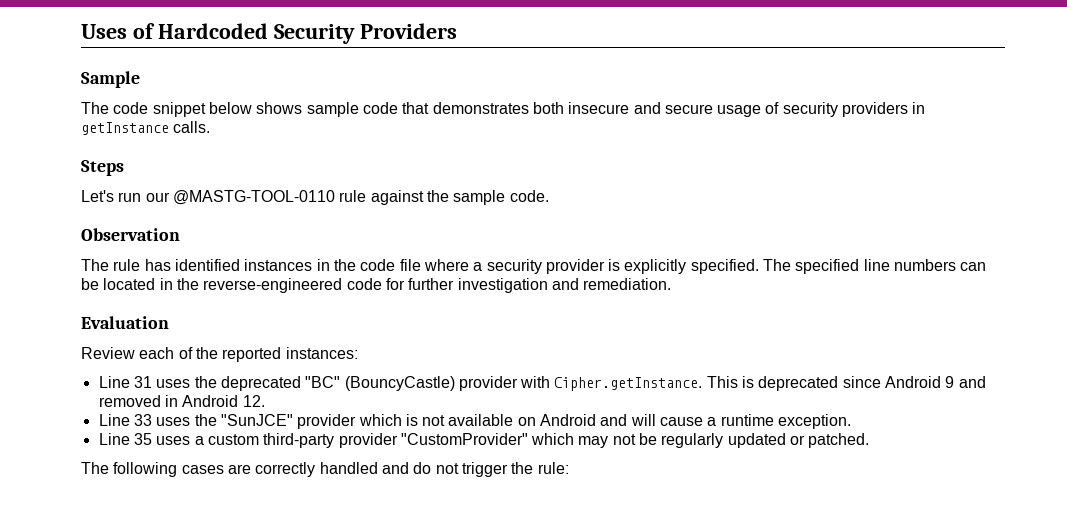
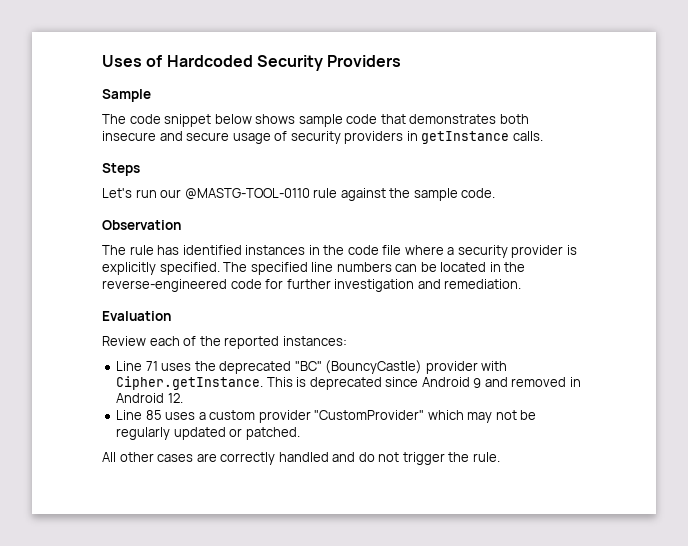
[133,376,152,388] 31 -> [145,361,158,371] 71
[133,414,852,429] [98,433,152,445] 33 uses the "SunJCE" provider which is not available on Android and will cause a runtime exception. // Line 35 -> [145,410,162,420] 85
[263,433,335,448] third-party -> (256, 415) none
[81,462,178,477] The following -> [102,452,154,462] All other
[537,462,569,474] rule: -> [472,452,500,462] rule.

